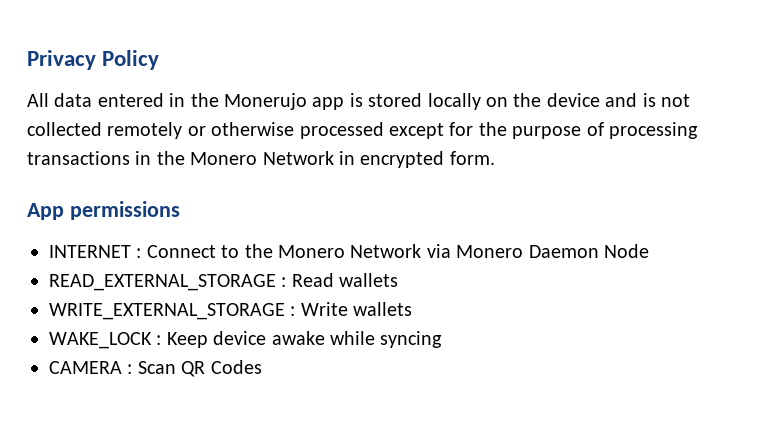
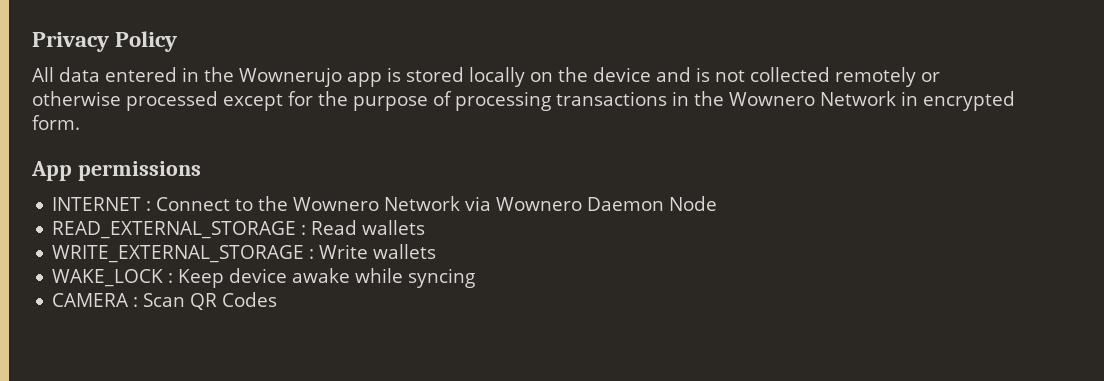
[224,93,307,110] Monerujo -> [239,67,342,87] Wownerujo
[190,152,258,165] Monero -> [729,92,815,106] Wownero
[278,245,345,258] Monero -> [293,197,380,211] Wownero
[456,245,524,258] Monero -> [496,197,583,211] Wownero

